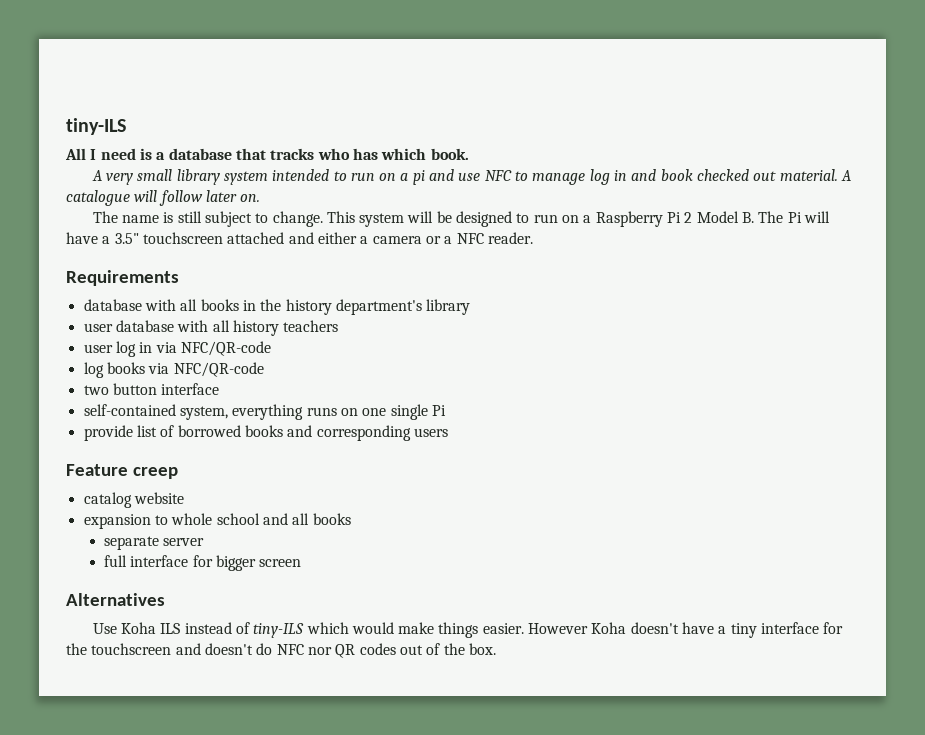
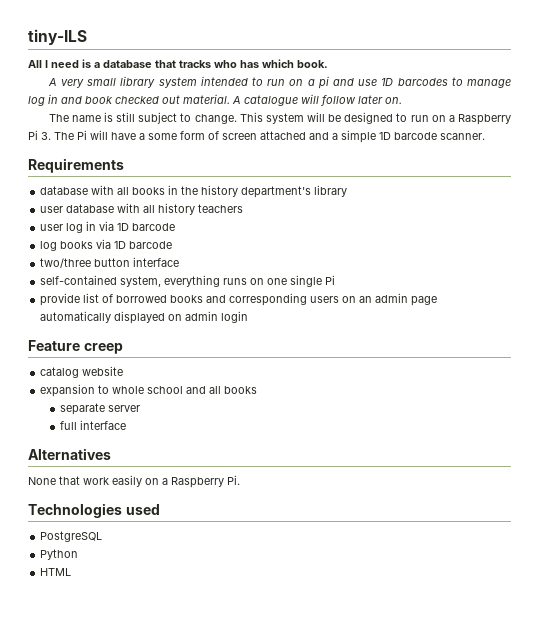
[484,170,512,181] NFC -> [381,78,448,86] 1D barcodes
[684,211,754,223] 2 Model B. -> [41,132,51,140] 3.
[114,232,533,244] 3.5" touchscreen attached and either a camera or a NFC reader. -> [148,130,485,143] some form of screen attached and a simple 1D barcode scanner.
[180,341,271,356] NFC/QR-code -> [117,223,176,231] 1D barcode
[173,362,264,377] [83,385,109,395] NFC/QR-code // two -> [114,241,173,249] [40,258,92,268] 1D barcode // two/three
(448, 432) none -> [342,293,438,306] [40,311,249,324] on an admin page automatically displayed on admin login
[192,555,302,571] [66,593,165,606] [92,622,844,638] [66,643,496,658] for bigger screen // Alternatives // Use Koha ILS instead of tiny-ILS which would make things easier. However Koha doesn't have a tiny interface for the touchscreen and doesn't do NFC nor QR codes out of the box. -> [28,448,111,460] [28,475,240,488] [28,503,160,518] [40,531,103,542] [40,549,79,560] [40,568,72,576] // Alternatives // None that work easily on a Raspberry Pi. // Technologies used // PostgreSQL // Python // HTML

